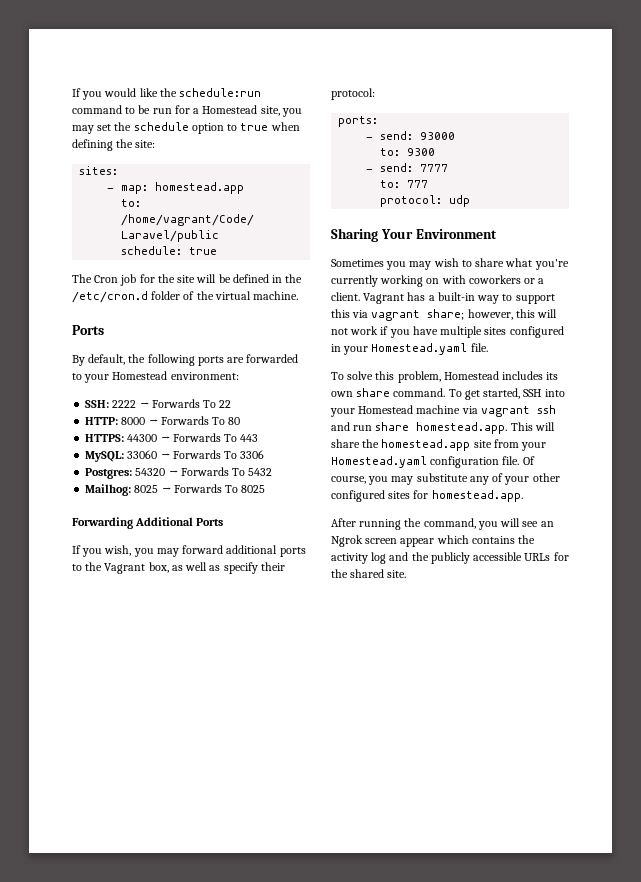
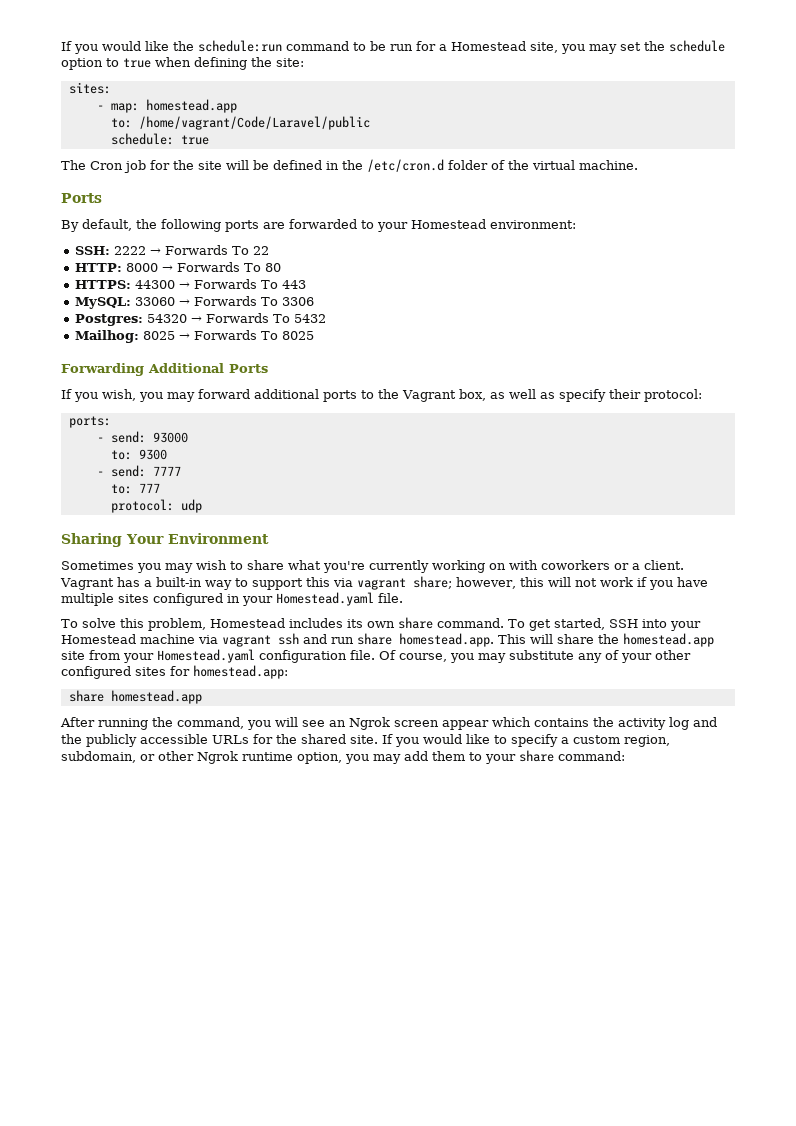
[431,490,523,502] homestead.app. -> [193,665,288,679] [68,690,202,704] homestead.app: // share homestead.app
(407, 574) none -> [382,734,670,747] [61,750,625,764] If you would like to specify a custom region, subdomain, or other Ngrok runtime option, you may add them to your share command:

